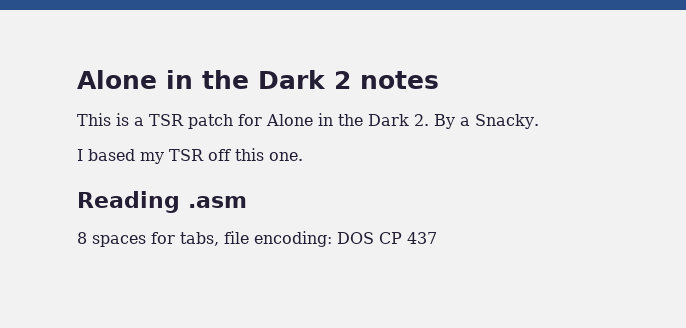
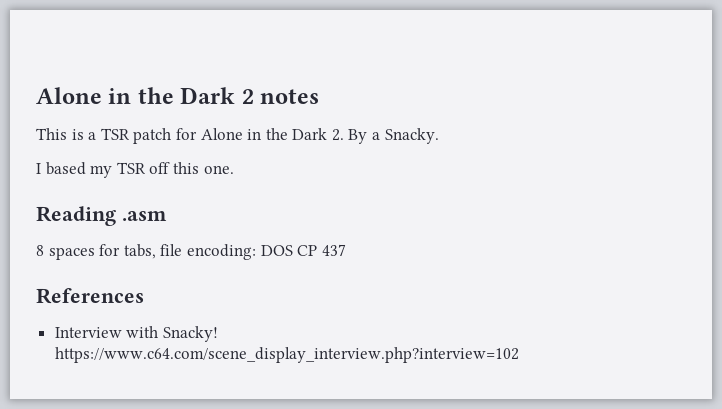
(437, 238) none -> [36,288,144,304] [54,326,218,342] [54,347,519,363] // References // Interview with Snacky! https://www.c64.com/scene_display_interview.php?interview=102

